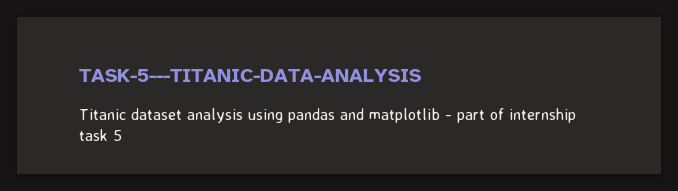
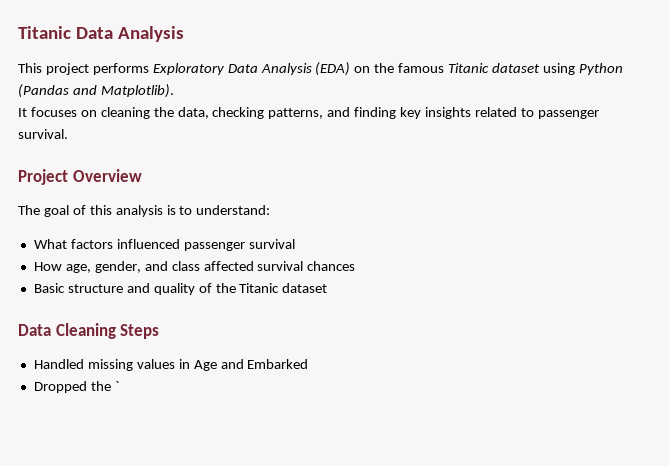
[79,69,421,82] [79,108,576,123] [79,129,122,141] TASK-5---TITANIC-DATA-ANALYSIS // Titanic dataset analysis using pandas and matplotlib - part of internship task 5 -> [18,26,184,42] [18,62,623,76] [18,84,174,98] [18,107,599,119] [18,129,68,139] [18,169,142,185] [18,205,271,217] [33,239,295,251] [33,261,356,273] [33,283,328,295] [18,323,160,339] [33,359,309,371] [33,381,119,393] Titanic Data Analysis // This project performs Exploratory Data Analysis (EDA) on the famous Titanic dataset using Python (Pandas and Matplotlib). // It focuses on cleaning the data, checking patterns, and finding key insights related to passenger survival. // Project Overview // The goal of this analysis is to understand: // What factors influenced passenger survival // How age, gender, and class affected survival chances // Basic structure and quality of the Titanic dataset // Data Cleaning Steps // Handled missing values in Age and Embarked // Dropped the `

